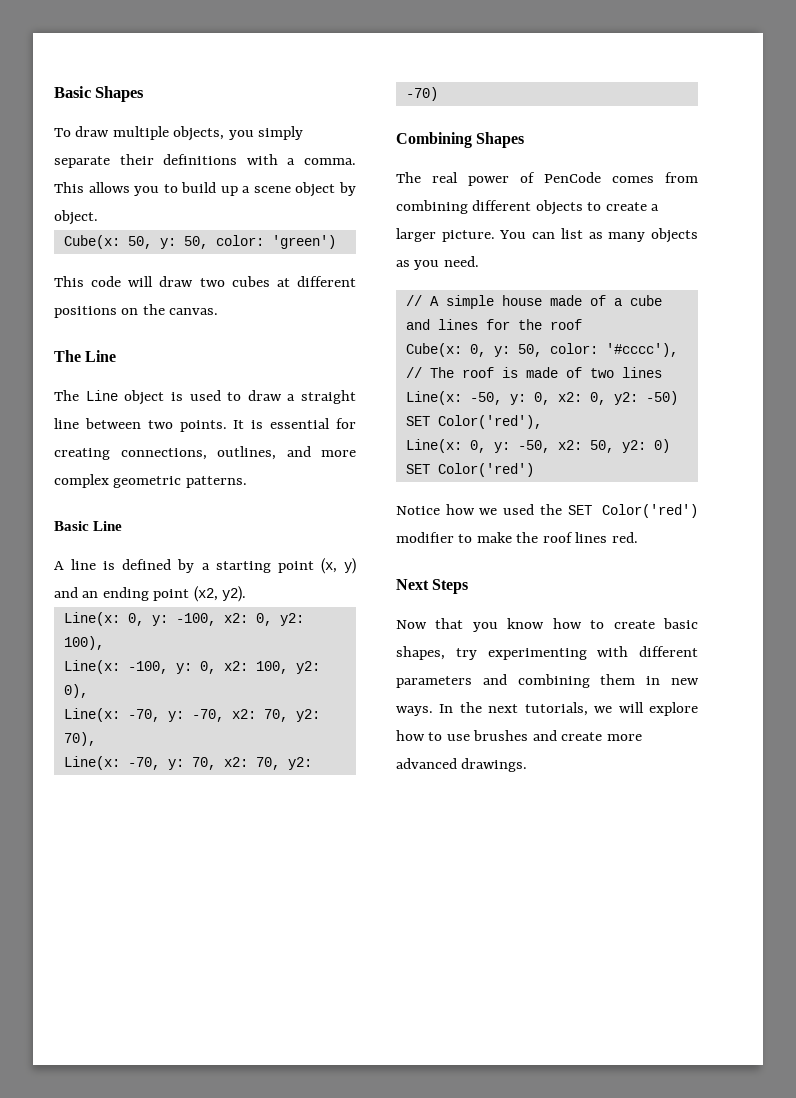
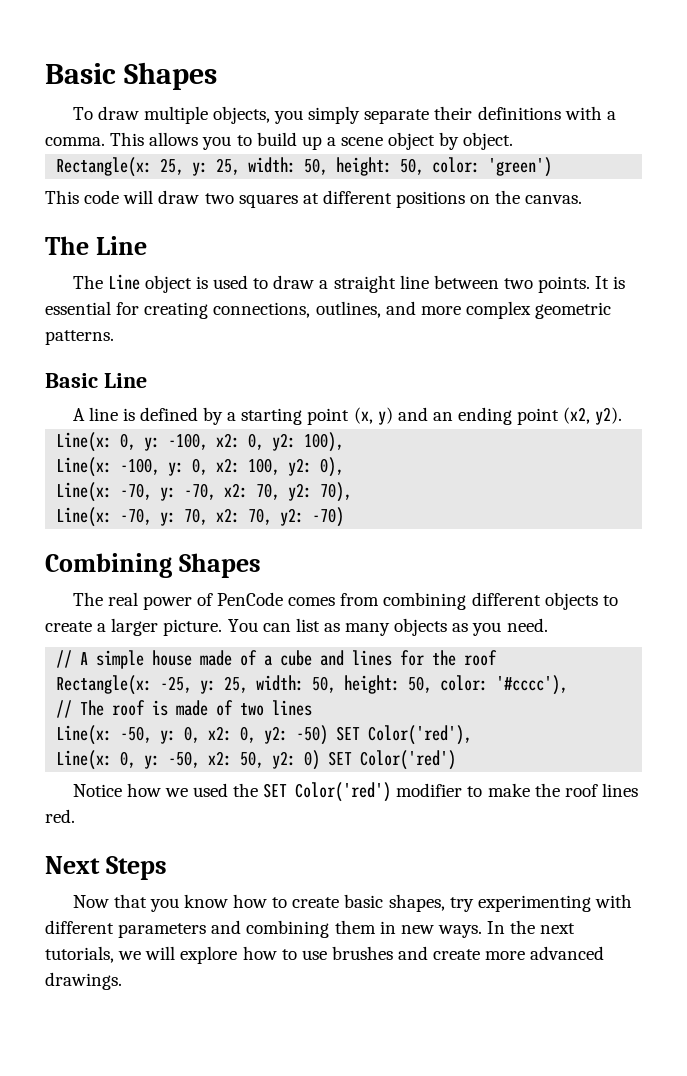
[63,235,176,249] Cube(x: 50, y: -> [56,157,393,177] Rectangle(x: 25, y: 25, width: 50, height:
[231,276,270,287] cubes -> [238,194,298,208] squares
[405,343,510,357] Cube(x: 0, y: -> [56,675,401,695] Rectangle(x: -25, y: 25, width: 50, height:

